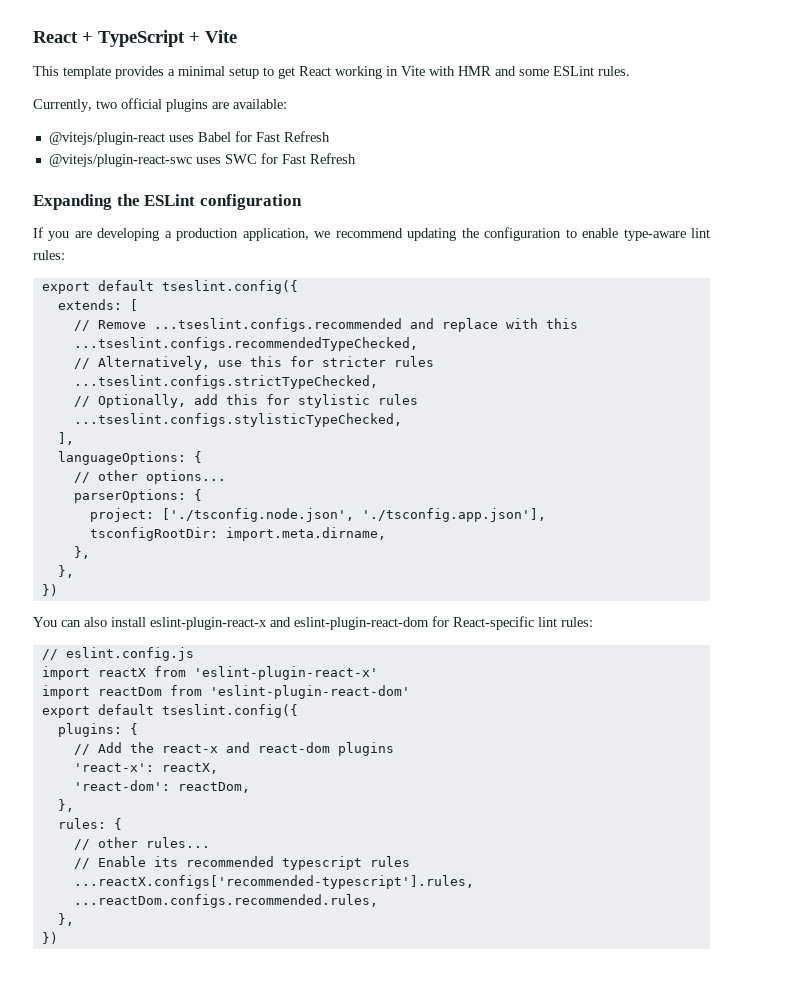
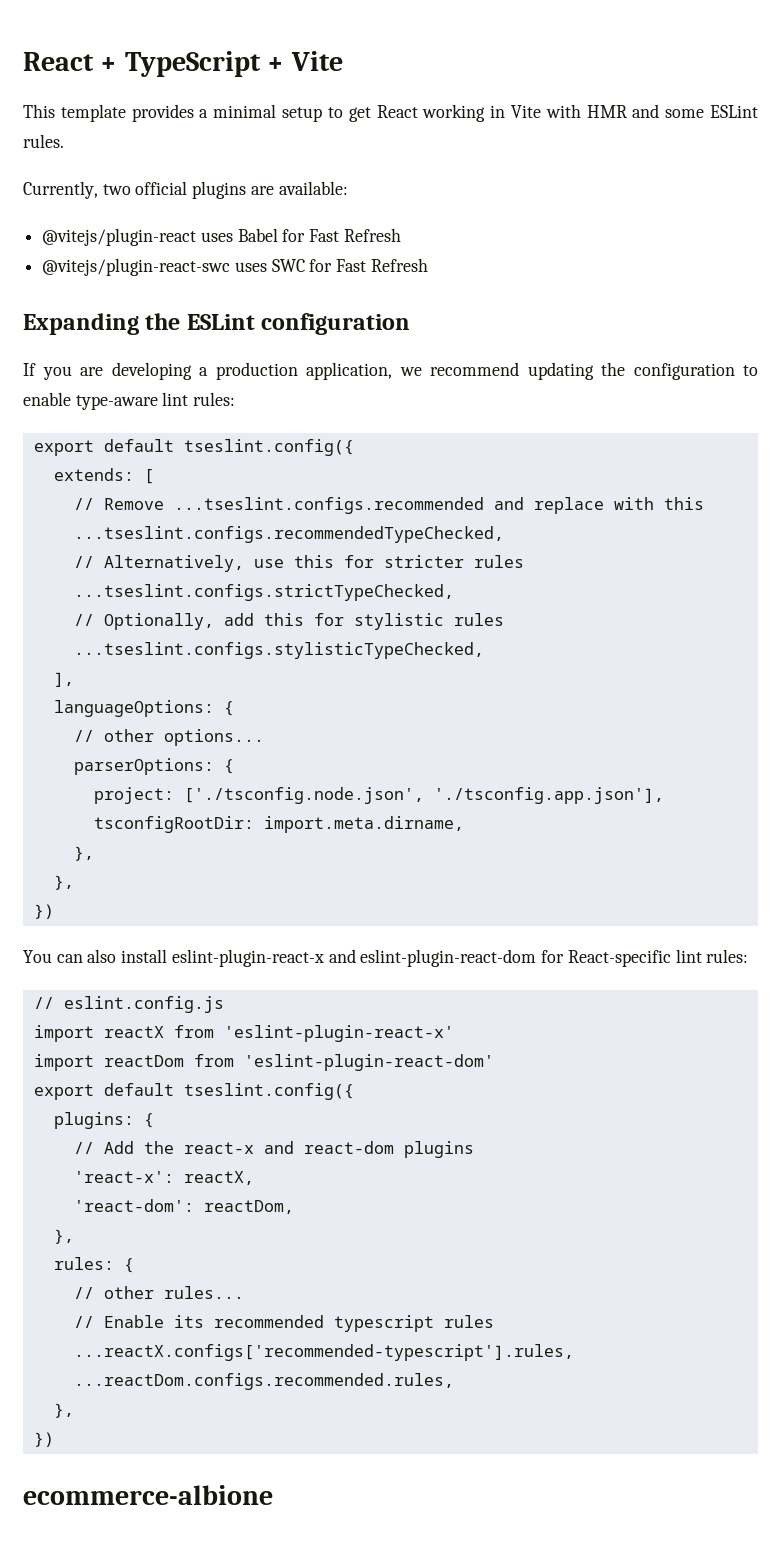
(58, 938) none -> [23,1485,273,1505] // ecommerce-albione

